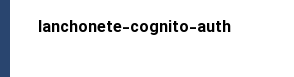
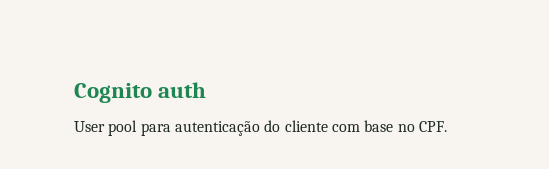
[38,20,231,35] lanchonete-cognito-auth -> [74,82,207,103] [74,120,447,136] Cognito auth // User pool para autenticação do cliente com base no CPF.

